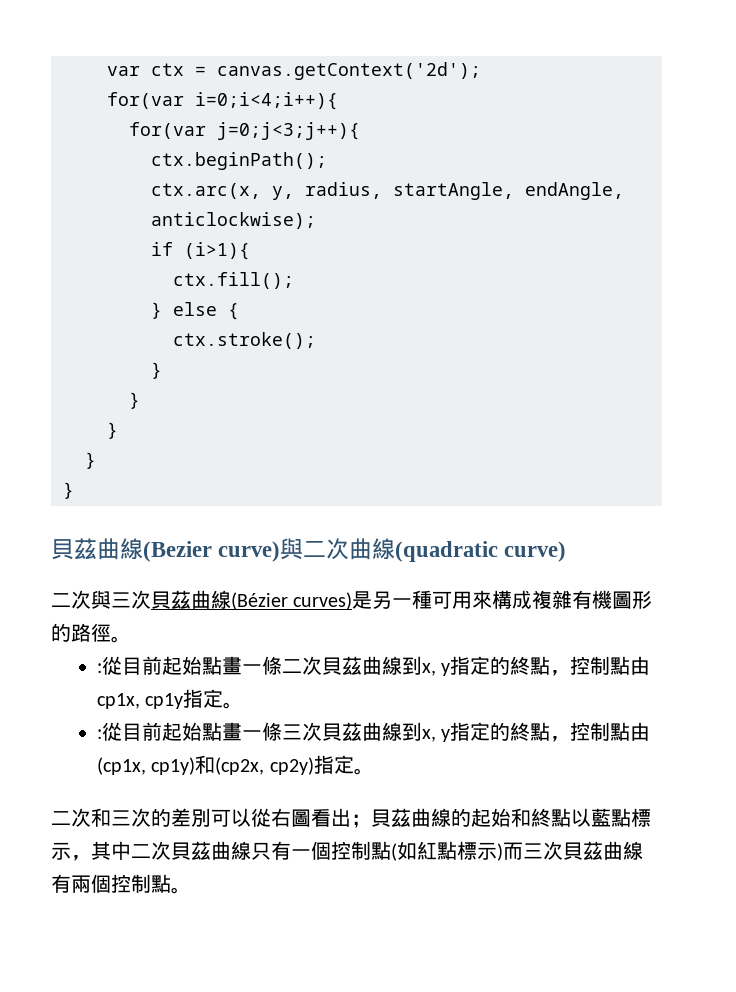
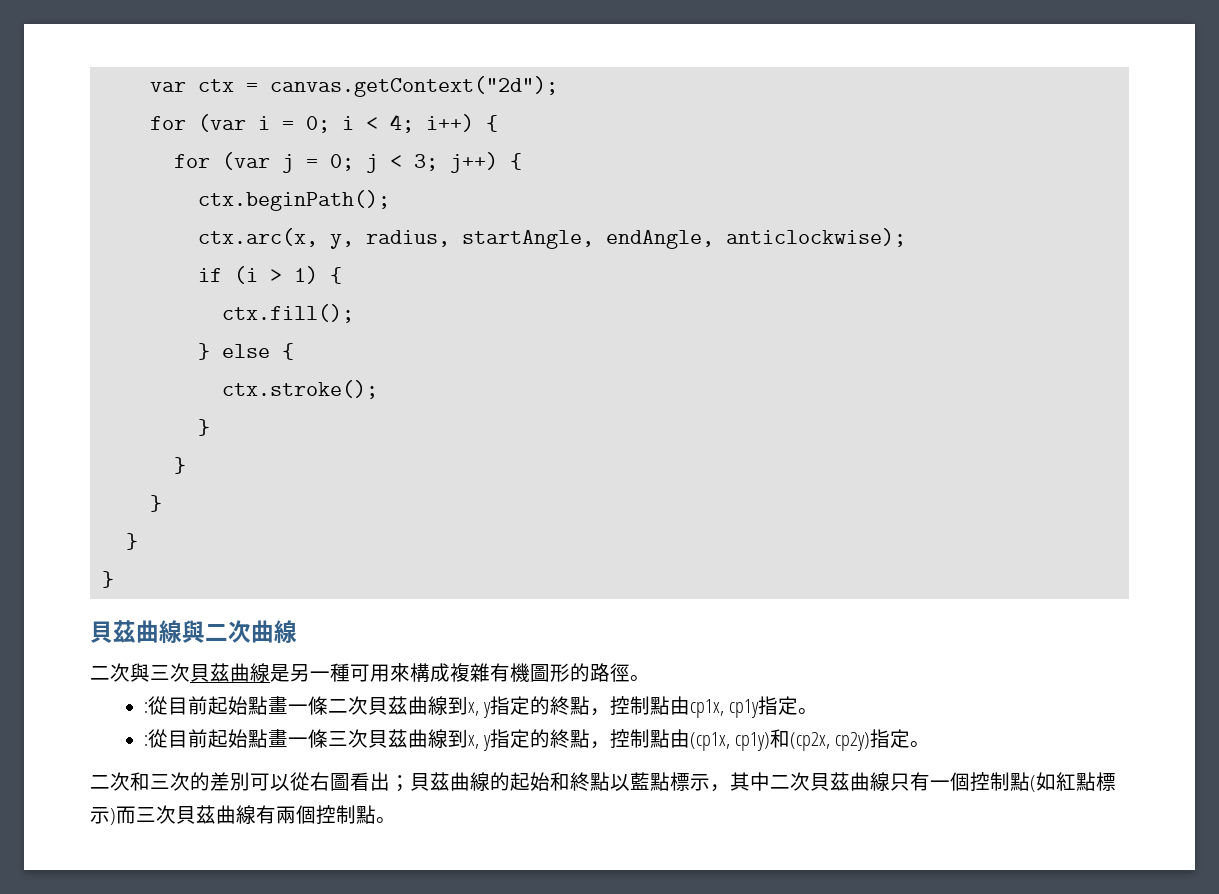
[217,62,481,80] [107,92,338,110] [129,122,360,140] canvas.getContext('2d'); // for(var i=0;i<4;i++){ // for(var j=0;j<3;j++){ -> [269,76,558,97] [149,114,498,133] [173,152,522,173] canvas.getContext("2d"); // for (var i = 0; i < 4; i++) { // for (var j = 0; j < 3; j++) {
[184,242,250,260] (i>1){ -> [233,266,342,284] (i > 1) {
[143,541,281,562] (Bezier curve) -> (182, 632) none
[395,541,567,562] (quadratic curve) -> (297, 632) none
[231,592,353,610] (Bézier curves) -> (270, 672) none

